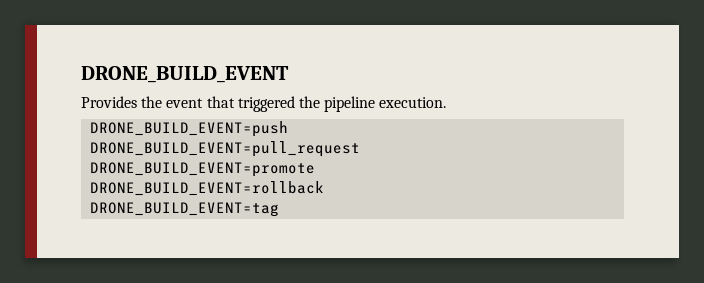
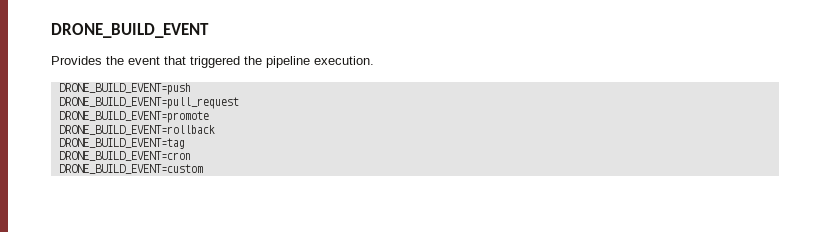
(280, 209) none -> [58,151,191,161] [58,164,203,174] // DRONE_BUILD_EVENT=cron // DRONE_BUILD_EVENT=custom

